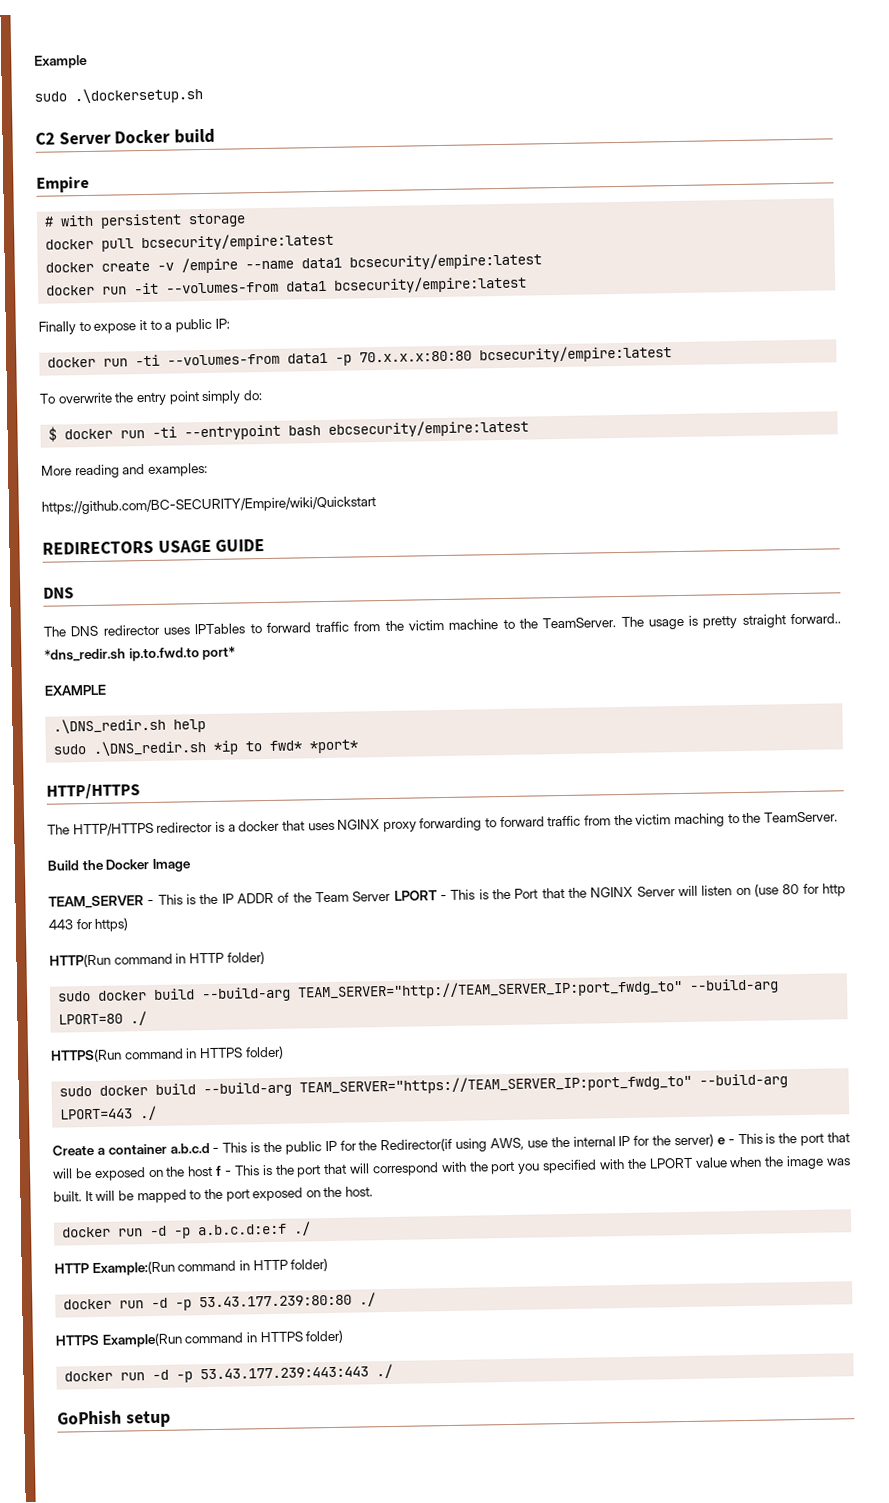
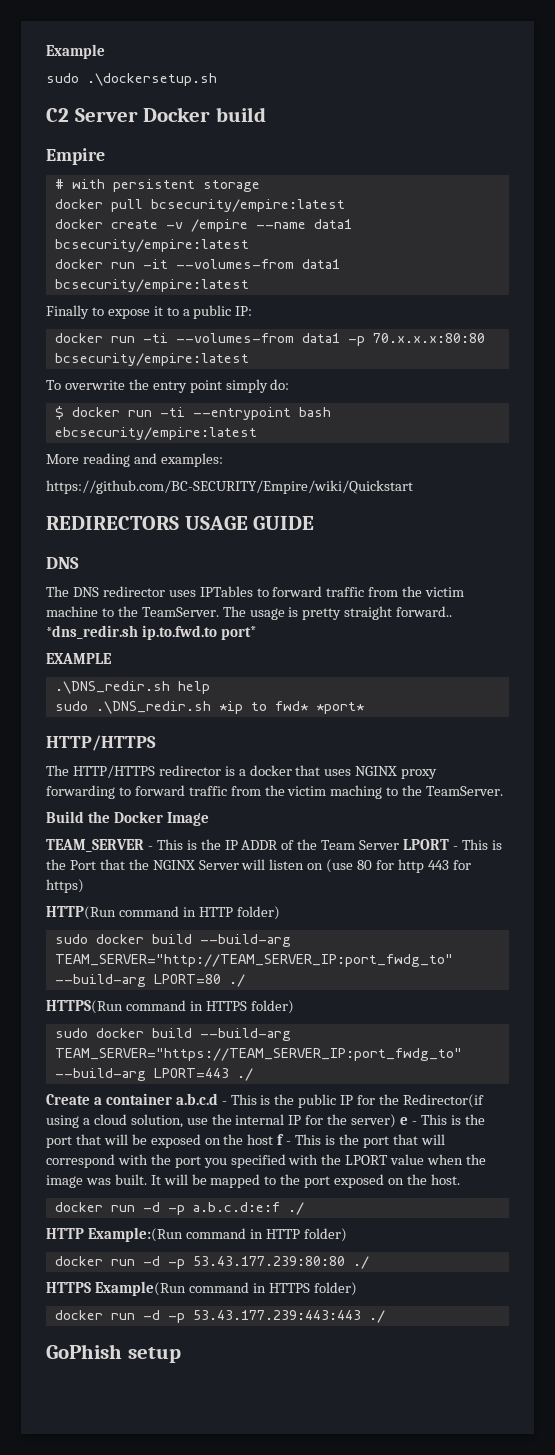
[489,1137,524,1151] AWS, -> [82,1114,183,1128] a cloud solution,

